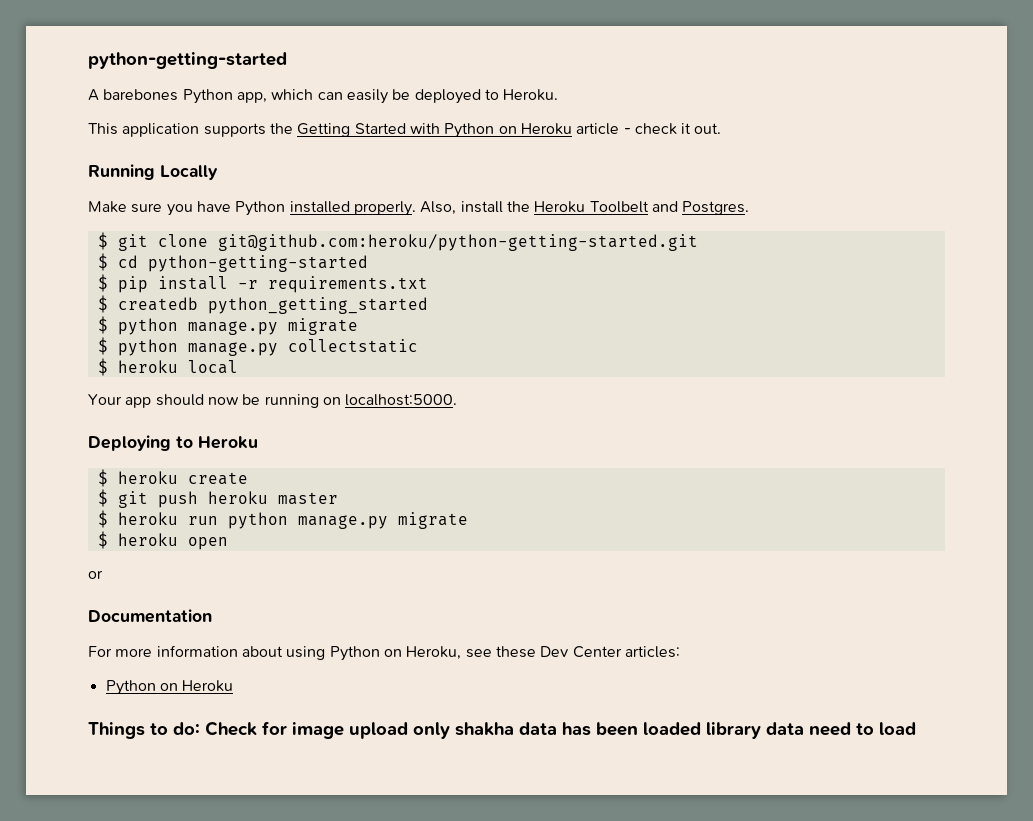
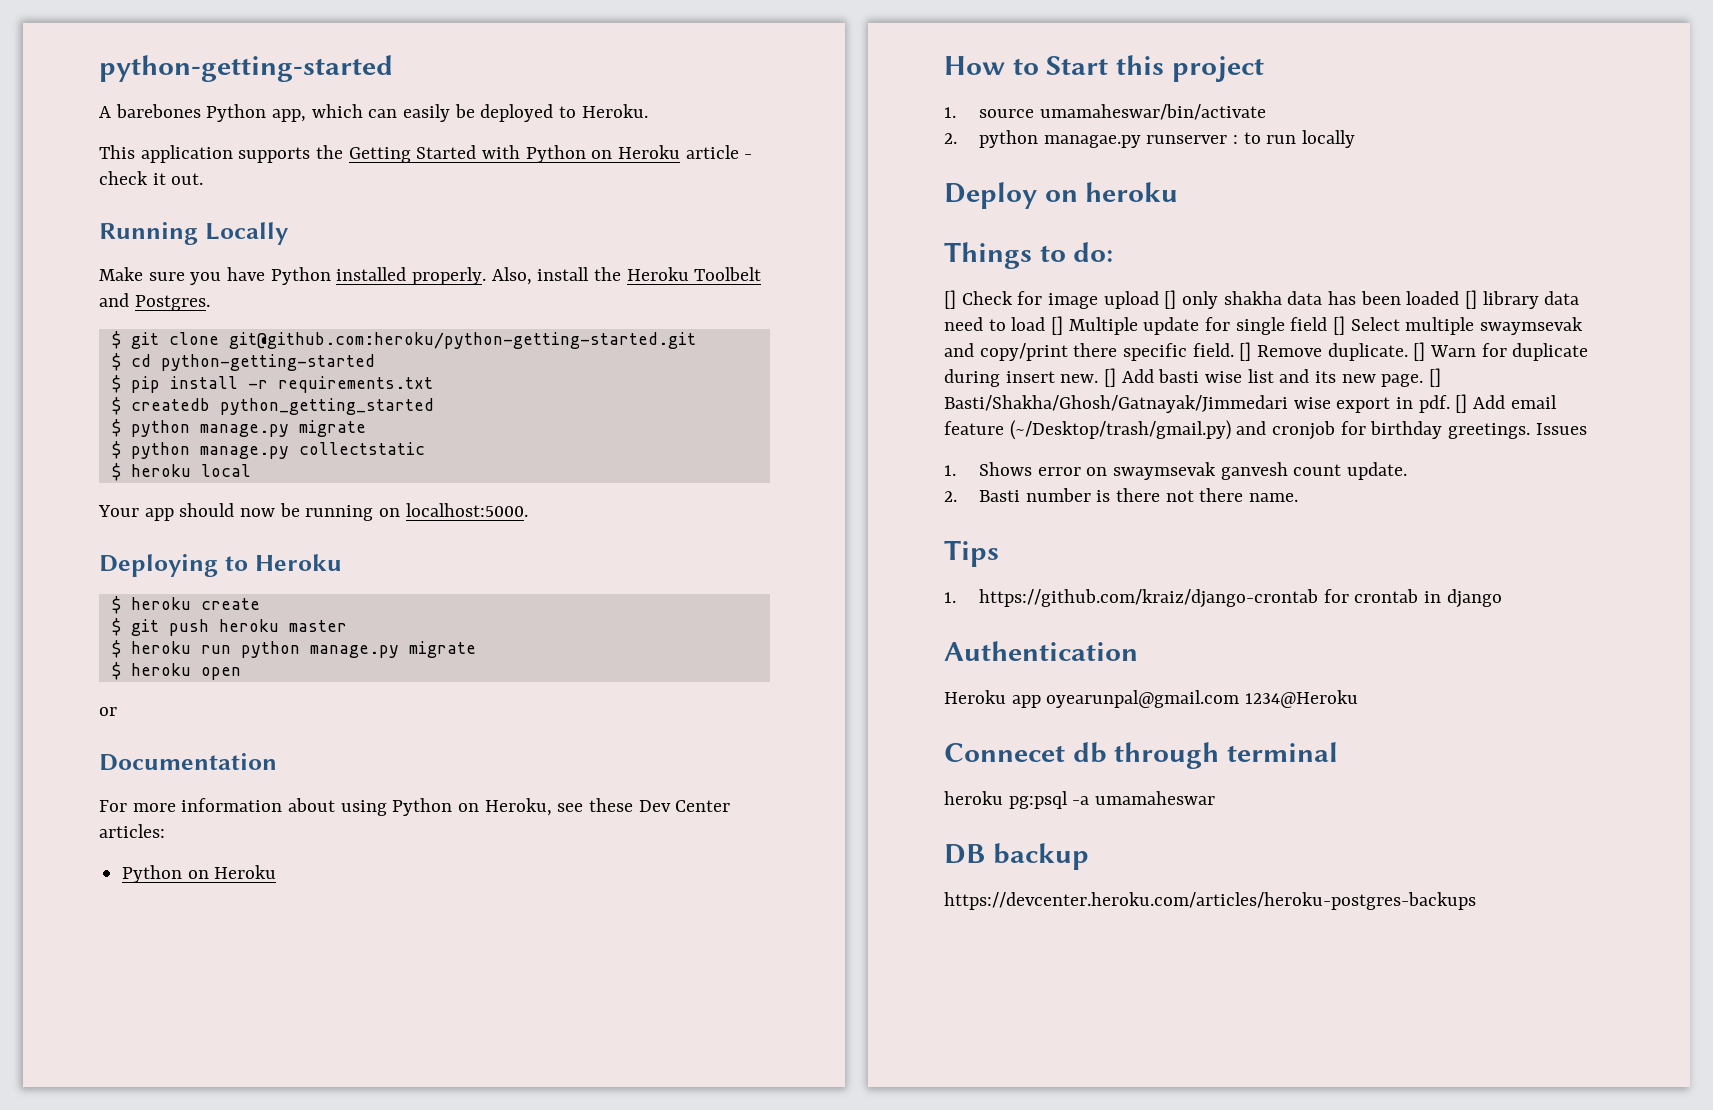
(234, 686) none -> [944,55,1264,82] [944,104,1266,120] [944,130,1356,148] [944,182,1179,209] // How to Start this project // 1. source umamaheswar/bin/activate // 2. python managae.py runserver : to run locally // Deploy on heroku
(200, 728) none -> [944,290,956,309] // []
(408, 730) none -> [1164,290,1177,309] []
(701, 729) none -> [1465,290,1478,309] []
(916, 728) none -> [1051,316,1584,335] [944,342,1589,361] [944,368,1442,387] [944,394,1557,413] [944,420,1587,440] [944,462,1408,480] [944,488,1299,502] [944,540,999,567] [944,589,1502,608] [944,641,1138,661] [944,690,1359,708] [944,742,1339,769] [944,791,1216,809] [944,843,1089,870] [944,892,1476,910] [] Multiple update for single field [] Select multiple swaymsevak and copy/print there specific field. [] Remove duplicate. [] Warn for duplicate during insert new. [] Add basti wise list and its new page. [] Basti/Shakha/Ghosh/Gatnayak/Jimmedari wise export in pdf. [] Add email feature (~/Desktop/trash/gmail.py) and cronjob for birthday greetings. Issues // 1. Shows error on swaymsevak ganvesh count update. // 2. Basti number is there not there name. // Tips // 1. https://github.com/kraiz/django-crontab for crontab in django // Authentication // Heroku app oyearunpal@gmail.com 1234@Heroku // Connecet db through terminal // heroku pg:psql -a umamaheswar // DB backup // https://devcenter.heroku.com/articles/heroku-postgres-backups

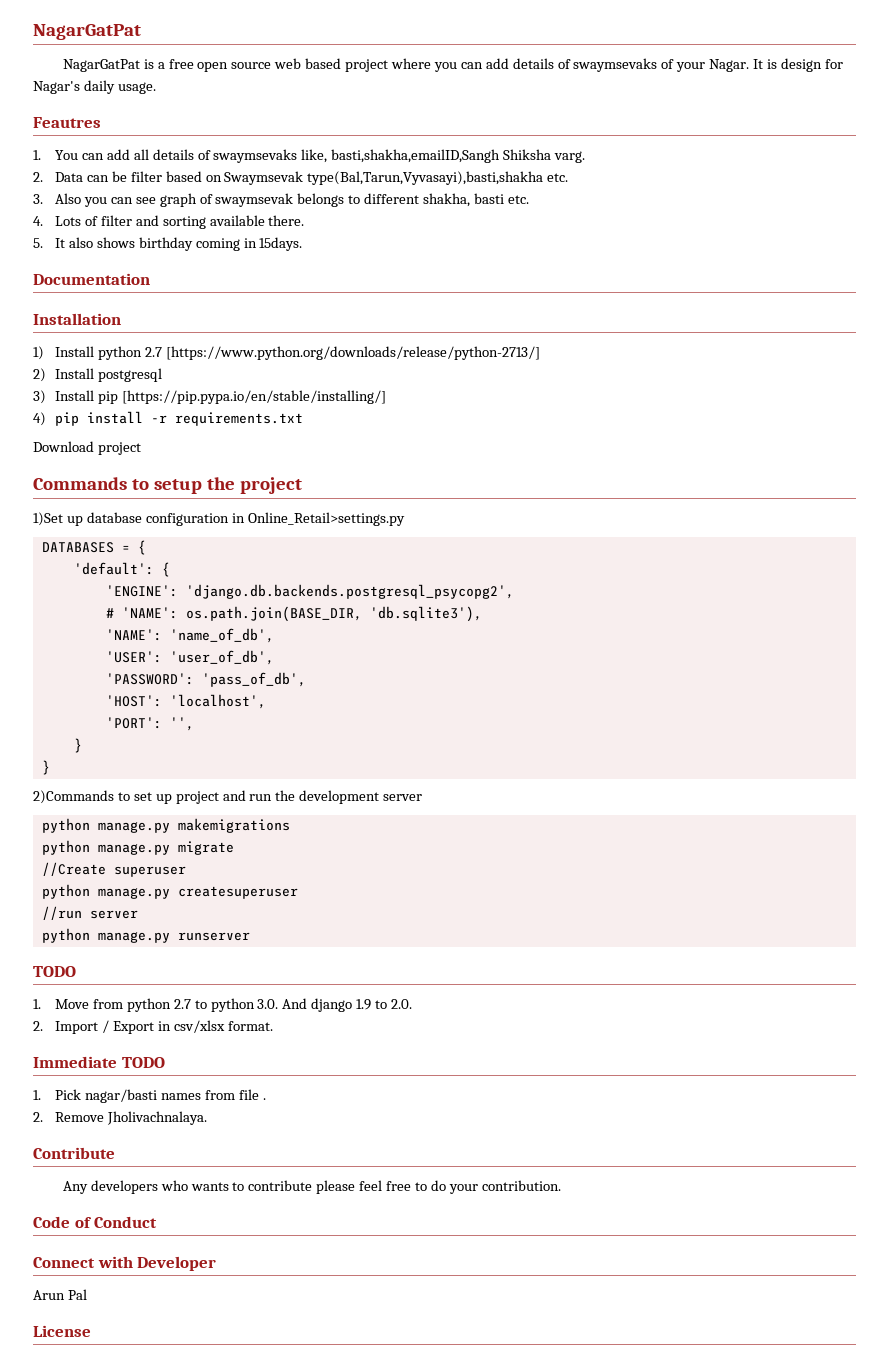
[99,55,393,82] [99,104,648,122] [99,145,753,163] [99,171,204,185] [99,222,288,245] [99,267,762,285] [99,293,210,311] [111,331,696,349] [111,353,375,371] [111,375,433,393] [111,397,434,415] [111,419,366,437] [111,441,425,459] [111,463,251,481] [98,503,528,521] [99,554,342,577] [111,596,260,614] [111,618,347,636] [111,640,476,658] [111,662,241,680] [99,707,117,716] [99,753,277,771] [99,798,731,816] [99,824,165,838] [122,865,277,883] [944,55,1264,82] [944,104,1266,120] [944,130,1356,148] [944,182,1179,209] [944,242,1114,269] [944,290,1580,309] [944,316,1584,335] [944,342,1589,361] [944,368,1442,387] [944,394,1557,413] [944,420,1587,440] [944,462,1408,480] [944,488,1299,502] [944,540,999,567] [944,589,1502,608] [944,641,1138,661] [944,690,1359,708] [944,742,1339,769] [944,791,1216,809] [944,843,1089,870] [944,892,1476,910] python-getting-started // A barebones Python app, which can easily be deployed to Heroku. // This application supports the Getting Started with Python on Heroku article - check it out. // Running Locally // Make sure you have Python installed properly. Also, install the Heroku Toolbelt and Postgres. // $ git clone git@github.com:heroku/python-getting-started.git // $ cd python-getting-started // $ pip install -r requirements.txt // $ createdb python_getting_started // $ python manage.py migrate // $ python manage.py collectstatic // $ heroku local // Your app should now be running on localhost:5000. // Deploying to Heroku // $ heroku create // $ git push heroku master // $ heroku run python manage.py migrate // $ heroku open // or // Documentation // For more information about using Python on Heroku, see these Dev Center articles: // Python on Heroku // How to Start this project // 1. source umamaheswar/bin/activate // 2. python managae.py runserver : to run locally // Deploy on heroku // Things to do: // [] Check for image upload [] only shakha data has been loaded [] library data need to load [] Multiple update for single field [] Select multiple swaymsevak and copy/print there specific field. [] Remove duplicate. [] Warn for duplicate during insert new. [] Add basti wise list and its new page. [] Basti/Shakha/Ghosh/Gatnayak/Jimmedari wise export in pdf. [] Add email feature (~/Desktop/trash/gmail.py) and cronjob for birthday greetings. Issues // 1. Shows error on swaymsevak ganvesh count update. // 2. Basti number is there not there name. // Tips // 1. https://github.com/kraiz/django-crontab for crontab in django // Authentication // Heroku app oyearunpal@gmail.com 1234@Heroku // Connecet db through terminal // heroku pg:psql -a umamaheswar // DB backup // https://devcenter.heroku.com/articles/heroku-postgres-backups -> [33,24,141,40] [62,58,843,72] [33,80,156,94] [33,117,101,128] [33,149,586,163] [33,171,569,185] [33,193,529,207] [33,215,305,229] [33,237,303,251] [33,273,150,285] [33,313,121,325] [33,346,540,360] [33,368,162,382] [33,390,386,404] [33,411,303,426] [33,441,141,455] [33,477,302,494] [33,512,405,526] [41,540,146,555] [73,562,170,577] [105,584,514,599] [105,606,482,622] [105,628,274,643] [105,650,274,665] [105,672,306,687] [105,694,266,709] [105,717,194,731] [73,738,82,753] [41,760,50,775] [33,790,423,804] [41,818,290,833] [41,840,234,855] [41,862,186,877] [41,884,298,899] [41,906,138,920] [41,928,250,943] [33,966,76,977] [33,998,413,1012] [33,1020,273,1034] [33,1056,165,1068] [33,1089,266,1103] [33,1111,207,1125] [33,1147,115,1159] [62,1180,561,1194] [33,1216,158,1228] [33,1256,217,1271] [33,1289,87,1300] [33,1325,91,1337] NagarGatPat // NagarGatPat is a free open source web based project where you can add details of swaymsevaks of your Nagar. It is design for Nagar's daily usage. // Feautres // 1. You can add all details of swaymsevaks like, basti,shakha,emailID,Sangh Shiksha varg. // 2. Data can be filter based on Swaymsevak type(Bal,Tarun,Vyvasayi),basti,shakha etc. // 3. Also you can see graph of swaymsevak belongs to different shakha, basti etc. // 4. Lots of filter and sorting available there. // 5. It also shows birthday coming in 15days. // Documentation // Installation // 1) Install python 2.7 [https://www.python.org/downloads/release/python-2713/] // 2) Install postgresql // 3) Install pip [https://pip.pypa.io/en/stable/installing/] // 4) pip install -r requirements.txt // Download project // Commands to setup the project // 1)Set up database configuration in Online_Retail>settings.py // DATABASES = { // 'default': { // 'ENGINE': 'django.db.backends.postgresql_psycopg2', // # 'NAME': os.path.join(BASE_DIR, 'db.sqlite3'), // 'NAME': 'name_of_db', // 'USER': 'user_of_db', // 'PASSWORD': 'pass_of_db', // 'HOST': 'localhost', // 'PORT': '', // } // } // 2)Commands to set up project and run the development server // python manage.py makemigrations // python manage.py migrate // //Create superuser // python manage.py createsuperuser // //run server // python manage.py runserver // TODO // 1. Move from python 2.7 to python 3.0. And django 1.9 to 2.0. // 2. Import / Export in csv/xlsx format. // Immediate TODO // 1. Pick nagar/basti names from file . // 2. Remove Jholivachnalaya. // Contribute // Any developers who wants to contribute please feel free to do your contribution. // Code of Conduct // Connect with Developer // Arun Pal // License

